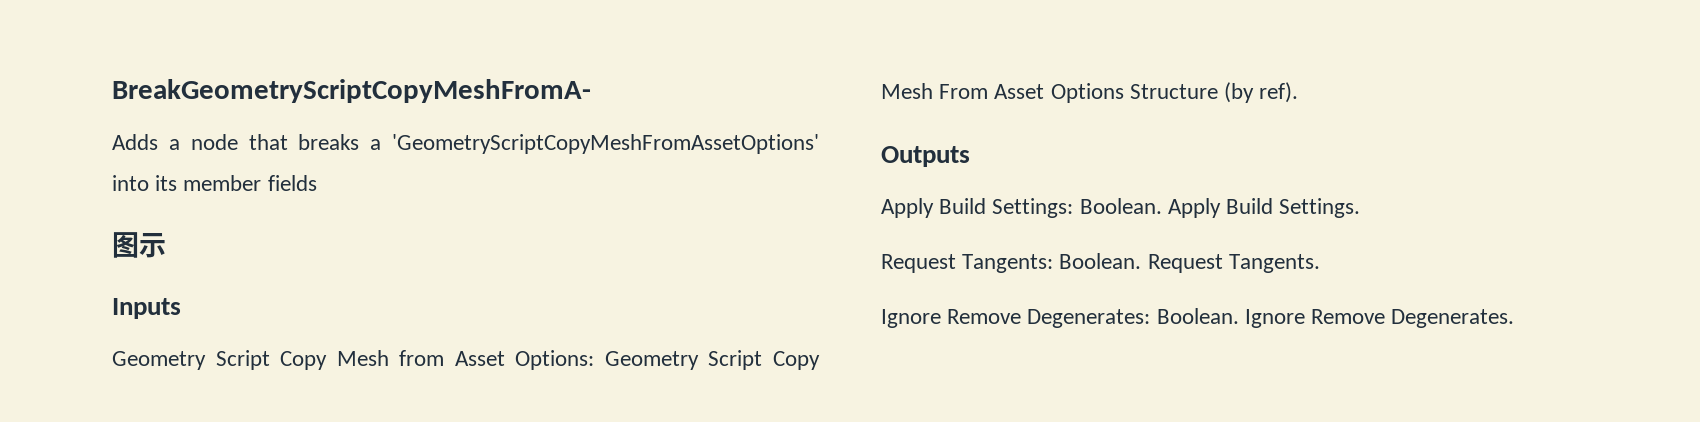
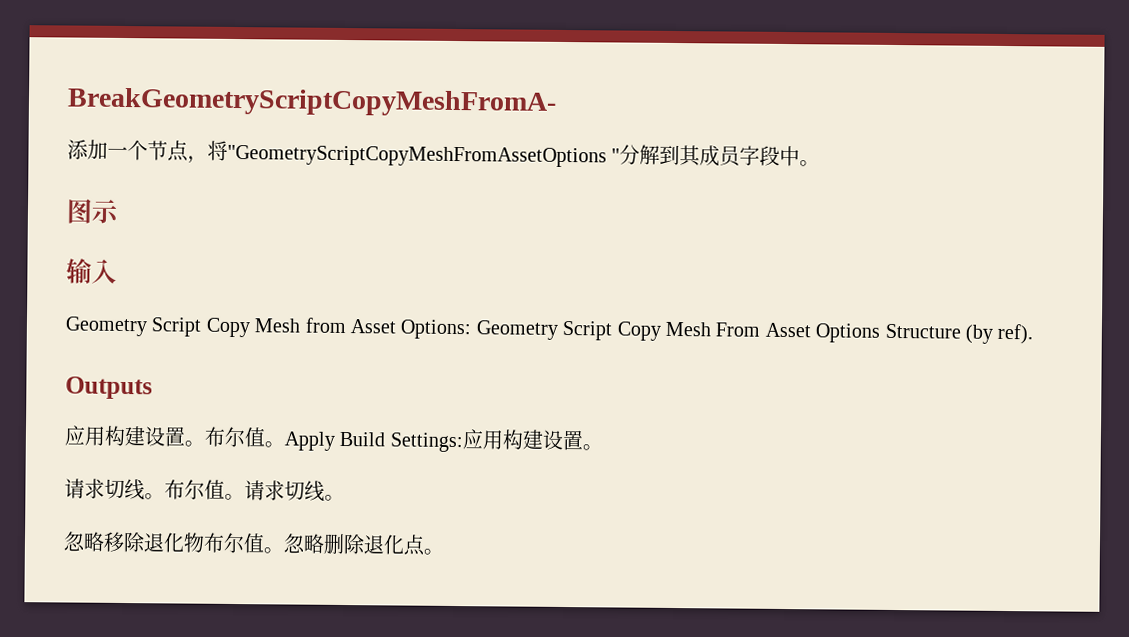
[112,134,819,154] [112,175,317,191] Adds a node that breaks a 'GeometryScriptCopyMeshFromAssetOptions' into its member fields -> [67,139,821,168] 添加一个节点，将"GeometryScriptCopyMeshFromAssetOptions "分解到其成员字段中。
[112,298,181,319] Inputs -> [66,258,117,284] 输入
[881,198,1361,218] [881,253,1320,273] [881,308,1515,328] Apply Build Settings: Boolean. Apply Build Settings. // Request Tangents: Boolean. Request Tangents. // Ignore Remove Degenerates: Boolean. Ignore Remove Degenerates. -> [64,425,603,453] [64,478,345,502] [63,531,444,556] 应用构建设置。布尔值。Apply Build Settings:应用构建设置。 // 请求切线。布尔值。请求切线。 // 忽略移除退化物布尔值。忽略删除退化点。

